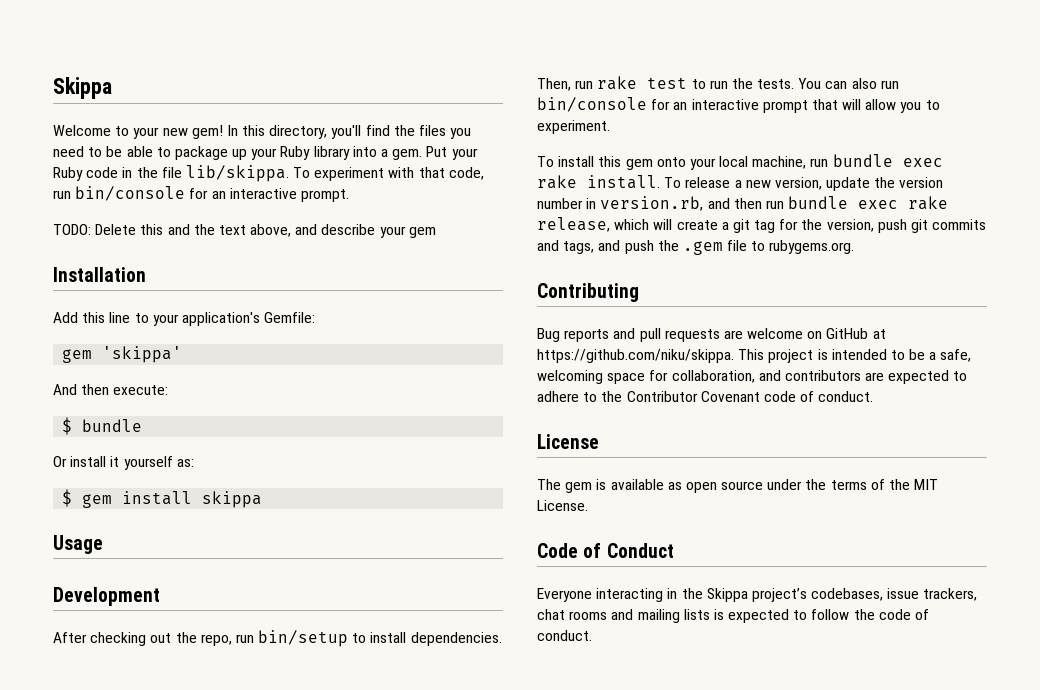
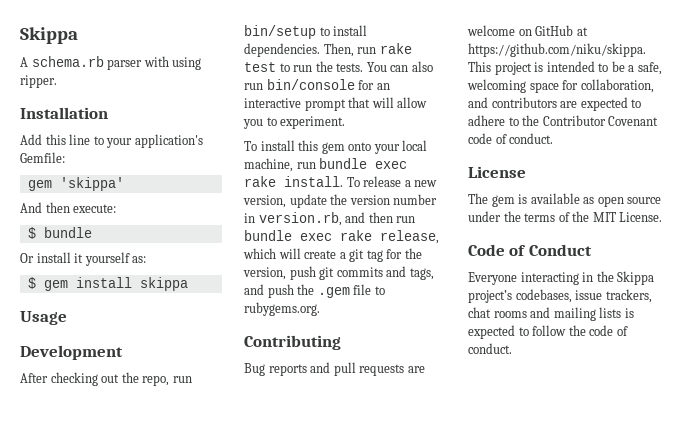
[53,125,472,139] [53,146,478,160] [53,165,484,182] [53,186,349,202] [53,224,436,238] Welcome to your new gem! In this directory, you'll find the files you need to be able to package up your Ruby library into a gem. Put your Ruby code in the file lib/skippa. To experiment with that code, run bin/console for an interactive prompt. // TODO: Delete this and the text above, and describe your gem -> [20,56,202,70] [20,75,57,88] A schema.rb parser with using ripper.

